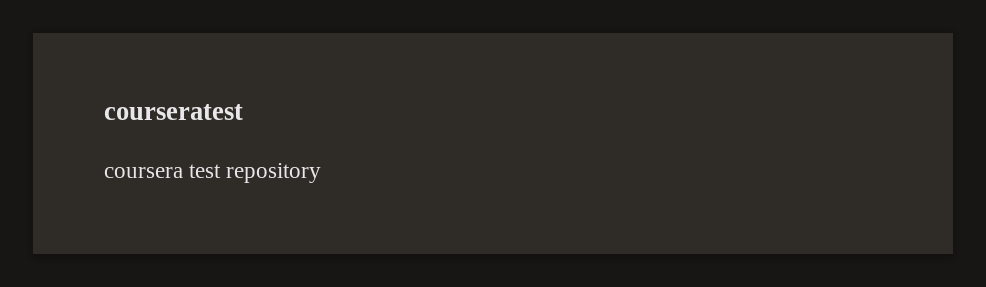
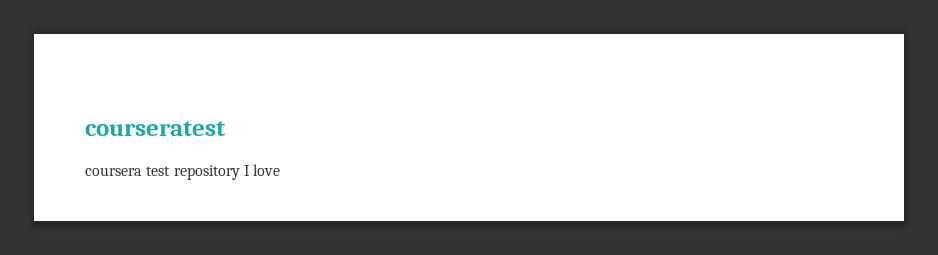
(322, 173) none -> [243,164,281,176] I love

